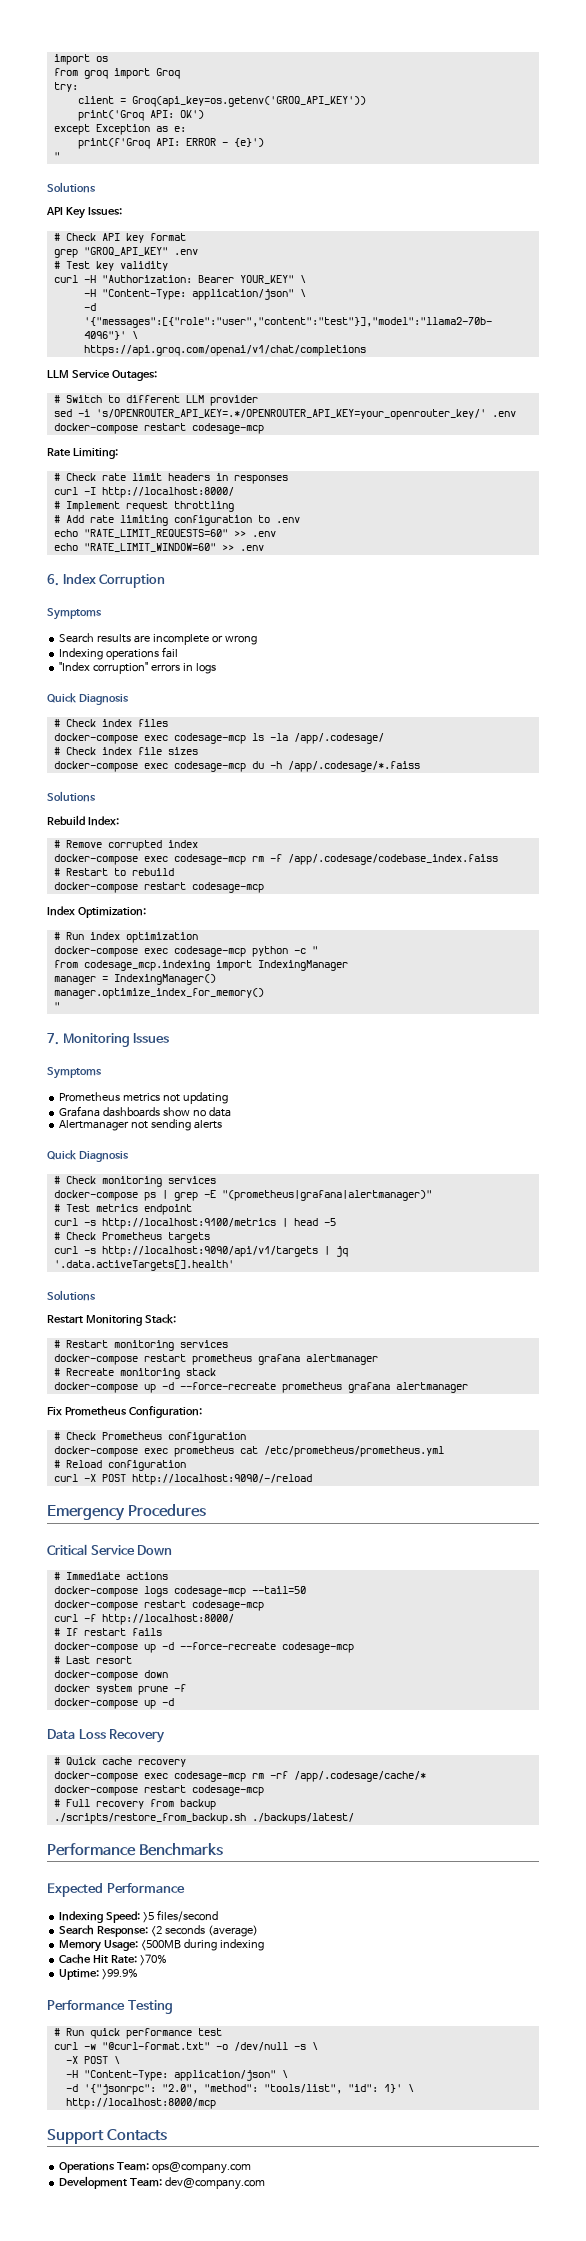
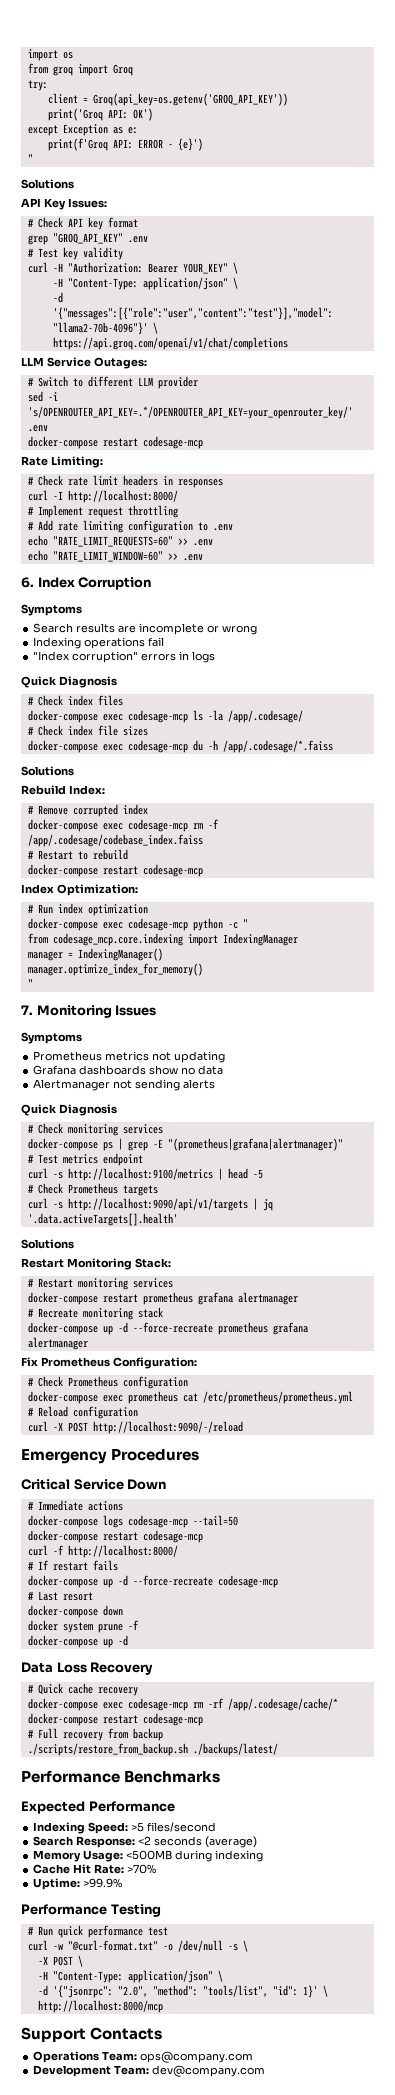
[83,960,210,971] codesage_mcp.indexing -> [52,933,183,946] codesage_mcp.core.indexing

